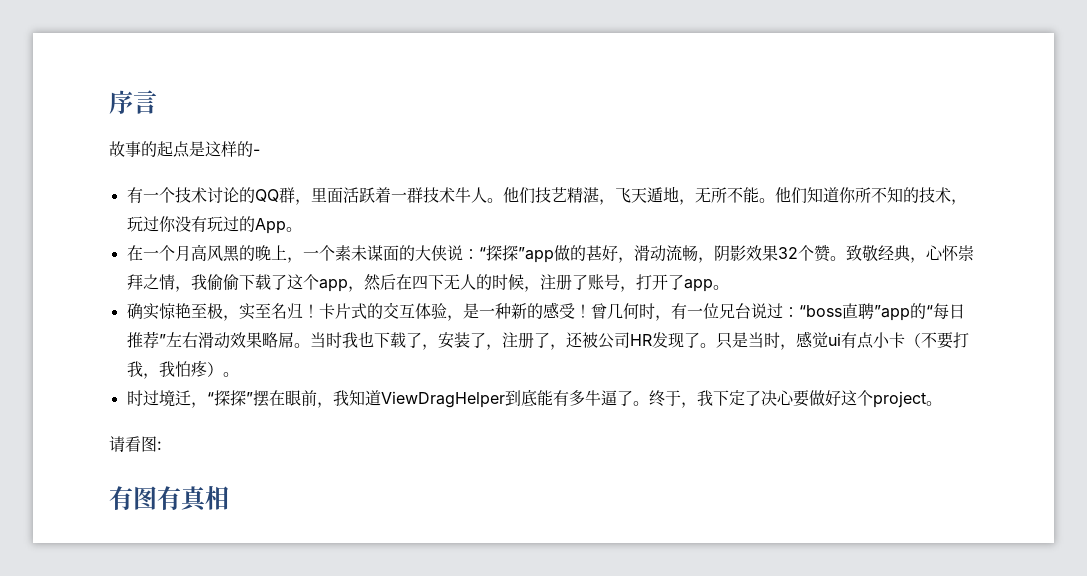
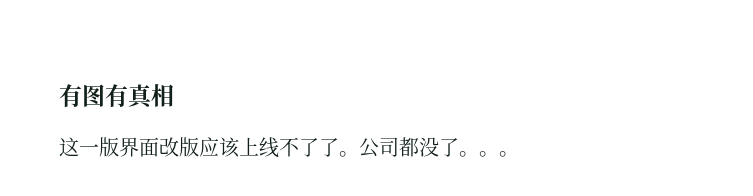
[109,90,157,114] [109,141,260,158] [126,186,967,205] [126,216,302,234] [126,244,974,263] [126,274,729,292] [126,302,965,321] [126,331,969,350] [126,360,239,379] [126,389,942,408] [109,436,162,452] [109,486,229,512] 序言 // 故事的起点是这样的- // 有一个技术讨论的QQ群，里面活跃着一群技术牛人。他们技艺精湛，飞天遁地，无所不能。他们知道你所不知的技术，玩过你没有玩过的App。 // 在一个月高风黑的晚上，一个素未谋面的大侠说：“探探”app做的甚好，滑动流畅，阴影效果32个赞。致敬经典，心怀崇拜之情，我偷偷下载了这个app，然后在四下无人的时候，注册了账号，打开了app。 // 确实惊艳至极，实至名归！卡片式的交互体验，是一种新的感受！曾几何时，有一位兄台说过：“boss直聘”app的“每日推荐”左右滑动效果略屌。当时我也下载了，安装了，注册了，还被公司HR发现了。只是当时，感觉ui有点小卡（不要打我，我怕疼）。 // 时过境迁，“探探”摆在眼前，我知道ViewDragHelper到底能有多牛逼了。终于，我下定了决心要做好这个project。 // 请看图: // 有图有真相 -> [59,84,174,109] [59,137,519,158] 有图有真相 // 这一版界面改版应该上线不了了。公司都没了。。。

